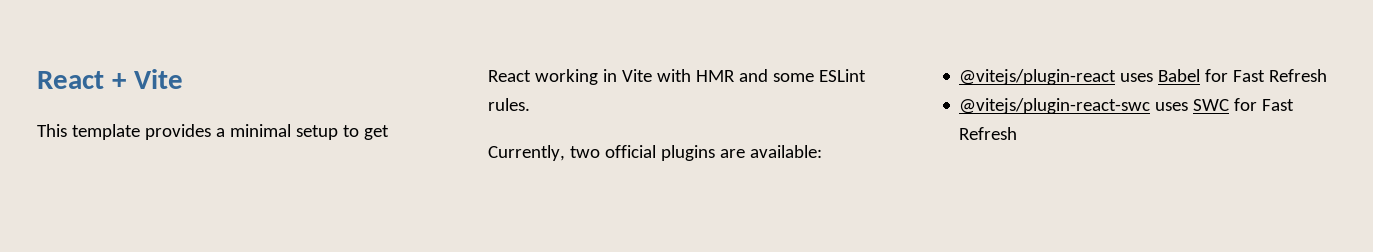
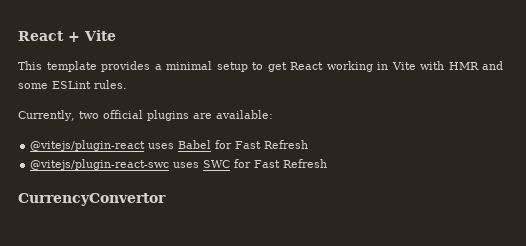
(1018, 133) none -> [18,193,166,206] // CurrencyConvertor

